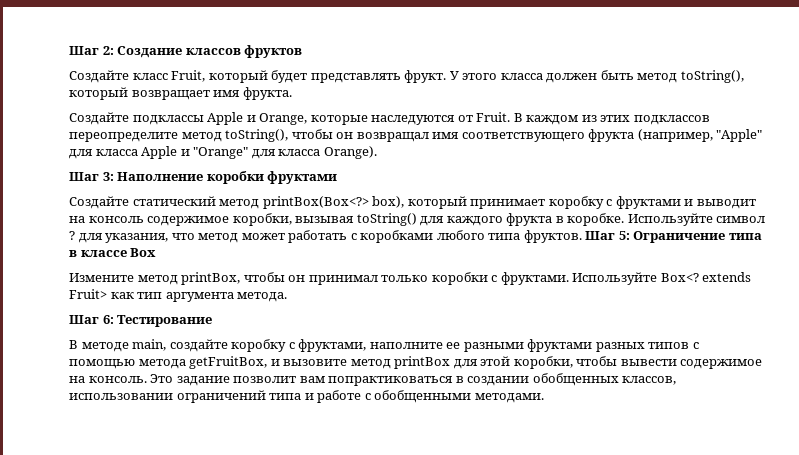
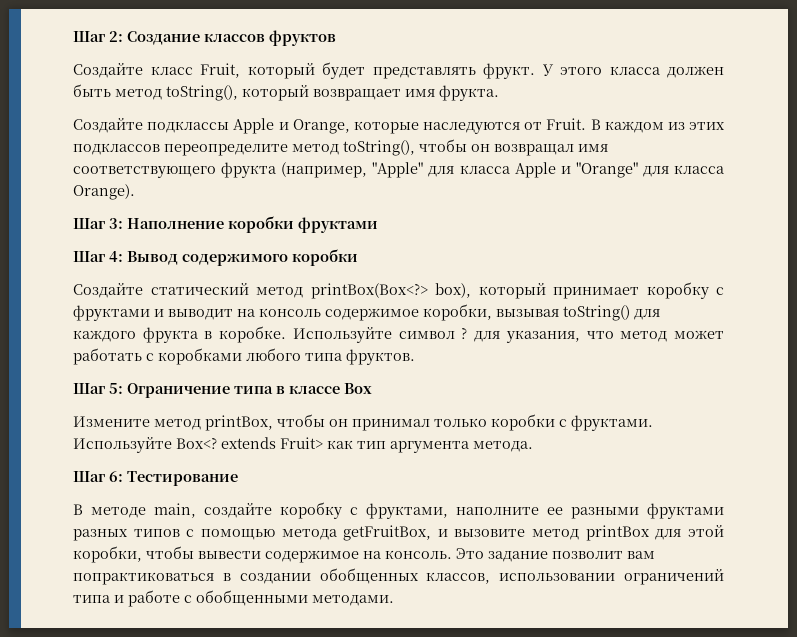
(338, 177) none -> [73,249,358,266] // Шаг 4: Вывод содержимого коробки
(582, 236) none -> (415, 357) //

